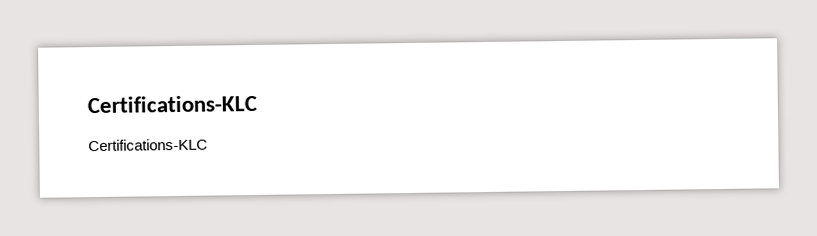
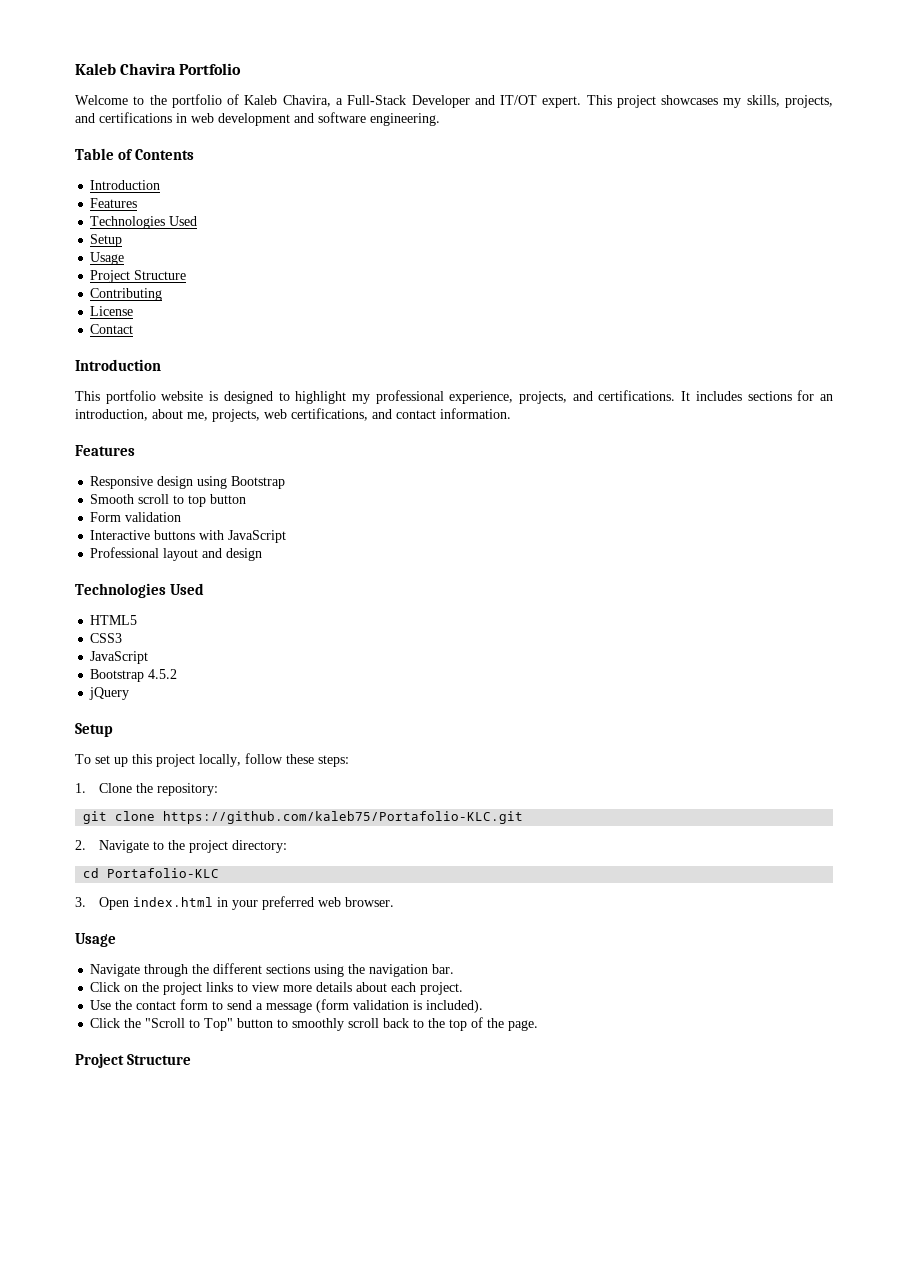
[87,94,257,114] [88,138,208,152] Certifications-KLC // Certifications-KLC -> [75,63,242,75] [75,94,834,108] [75,112,440,126] [75,148,195,160] [90,180,161,190] [90,198,138,208] [90,216,198,229] [90,234,123,247] [90,252,125,265] [90,270,187,283] [90,288,163,301] [90,306,134,316] [90,324,134,334] [75,359,161,371] [75,390,834,404] [75,408,511,422] [75,445,135,456] [90,476,286,489] [90,494,247,507] [90,512,182,522] [90,530,287,543] [90,547,263,561] [75,583,205,598] [90,615,138,625] [90,633,123,643] [90,651,149,664] [90,669,178,682] [89,687,130,700] [75,723,113,737] [75,753,349,767] [75,783,218,796] [83,811,524,824] [75,840,287,853] [83,868,220,878] [75,896,394,910] [75,933,116,947] [90,963,455,977] [90,982,464,995] [90,999,484,1013] [90,1017,539,1031] [75,1053,192,1068] Kaleb Chavira Portfolio // Welcome to the portfolio of Kaleb Chavira, a Full-Stack Developer and IT/OT expert. This project showcases my skills, projects, and certifications in web development and software engineering. // Table of Contents // Introduction // Features // Technologies Used // Setup // Usage // Project Structure // Contributing // License // Contact // Introduction // This portfolio website is designed to highlight my professional experience, projects, and certifications. It includes sections for an introduction, about me, projects, web certifications, and contact information. // Features // Responsive design using Bootstrap // Smooth scroll to top button // Form validation // Interactive buttons with JavaScript // Professional layout and design // Technologies Used // HTML5 // CSS3 // JavaScript // Bootstrap 4.5.2 // jQuery // Setup // To set up this project locally, follow these steps: // 1. Clone the repository: // git clone https://github.com/kaleb75/Portafolio-KLC.git // 2. Navigate to the project directory: // cd Portafolio-KLC // 3. Open index.html in your preferred web browser. // Usage // Navigate through the different sections using the navigation bar. // Click on the project links to view more details about each project. // Use the contact form to send a message (form validation is included). // Click the "Scroll to Top" button to smoothly scroll back to the top of the page. // Project Structure

